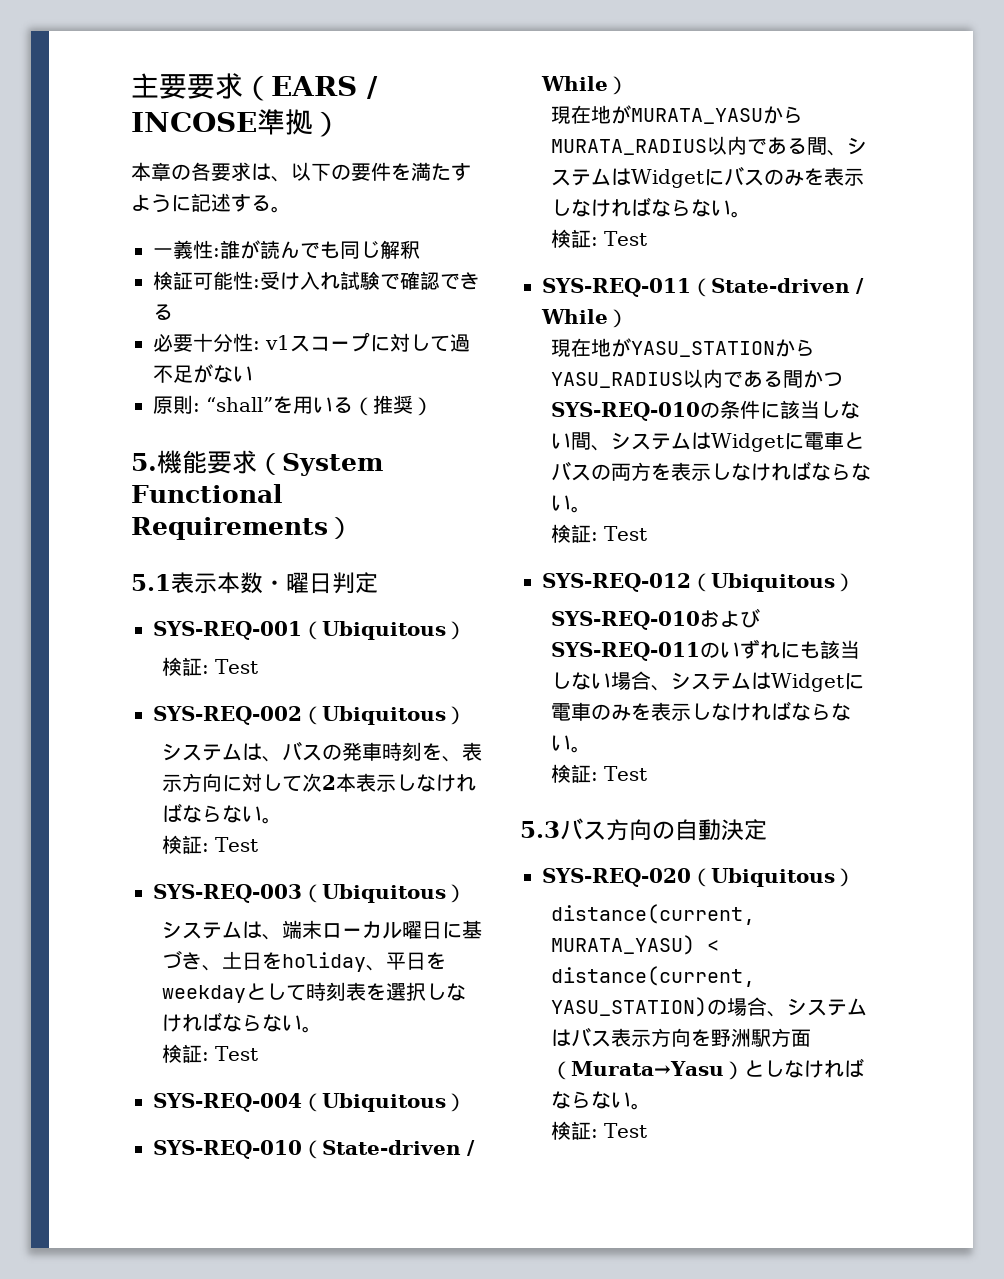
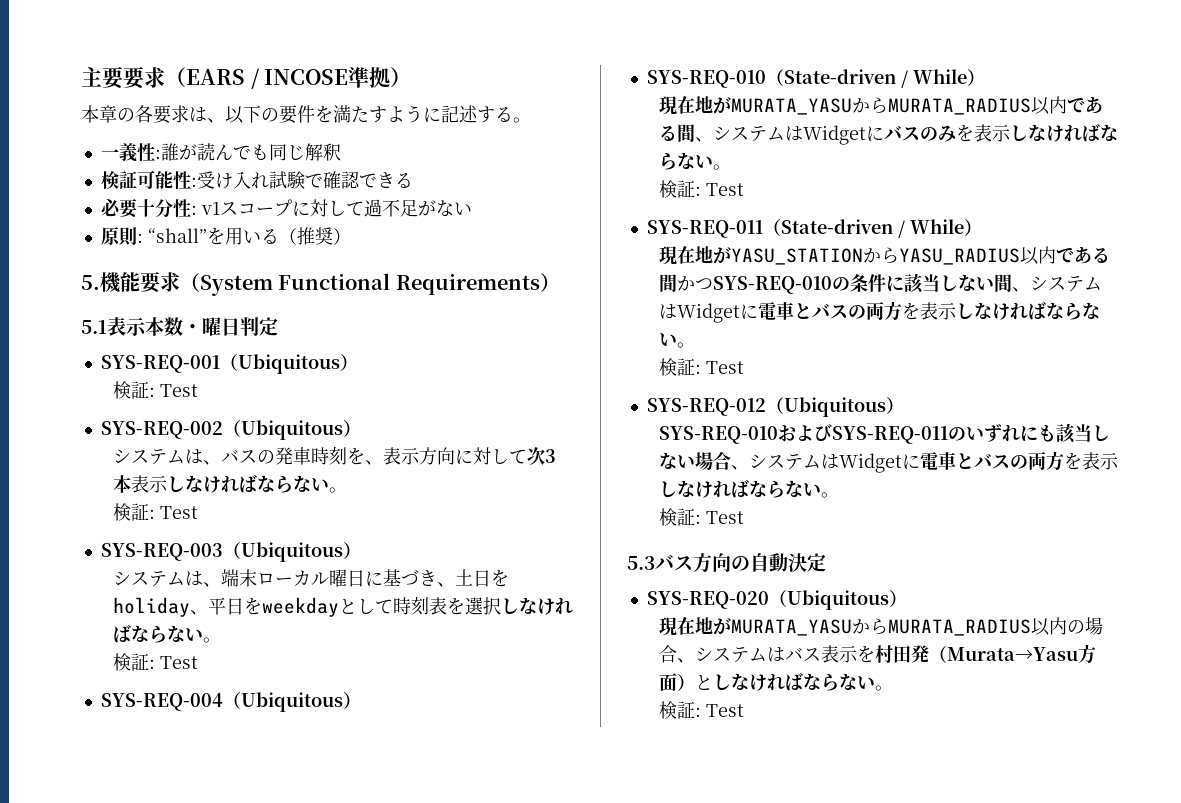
[321,775,336,790] 2 -> [544,449,556,463] 3
[590,704,631,721] のみ -> [955,451,1064,471] とバスの両方
[550,904,755,925] [550,935,719,955] [550,966,755,987] [550,997,707,1017] distance(current, MURATA_YASU) < distance(current, YASU_STATION) -> [658,617,1067,636] 現在地がMURATA_YASUからMURATA_RADIUS以内
[650,1028,811,1047] [550,1061,724,1080] 方向を野洲駅方面（Murata→Yasu -> [856,644,1096,664] [658,673,677,691] を村田発（Murata→Yasu方面

